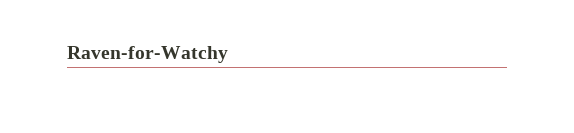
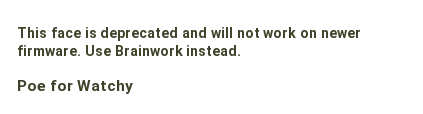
[67,46,228,63] Raven-for-Watchy -> [17,27,362,41] [17,45,242,56] [17,80,134,94] This face is deprecated and will not work on newer firmware. Use Brainwork instead. // Poe for Watchy

